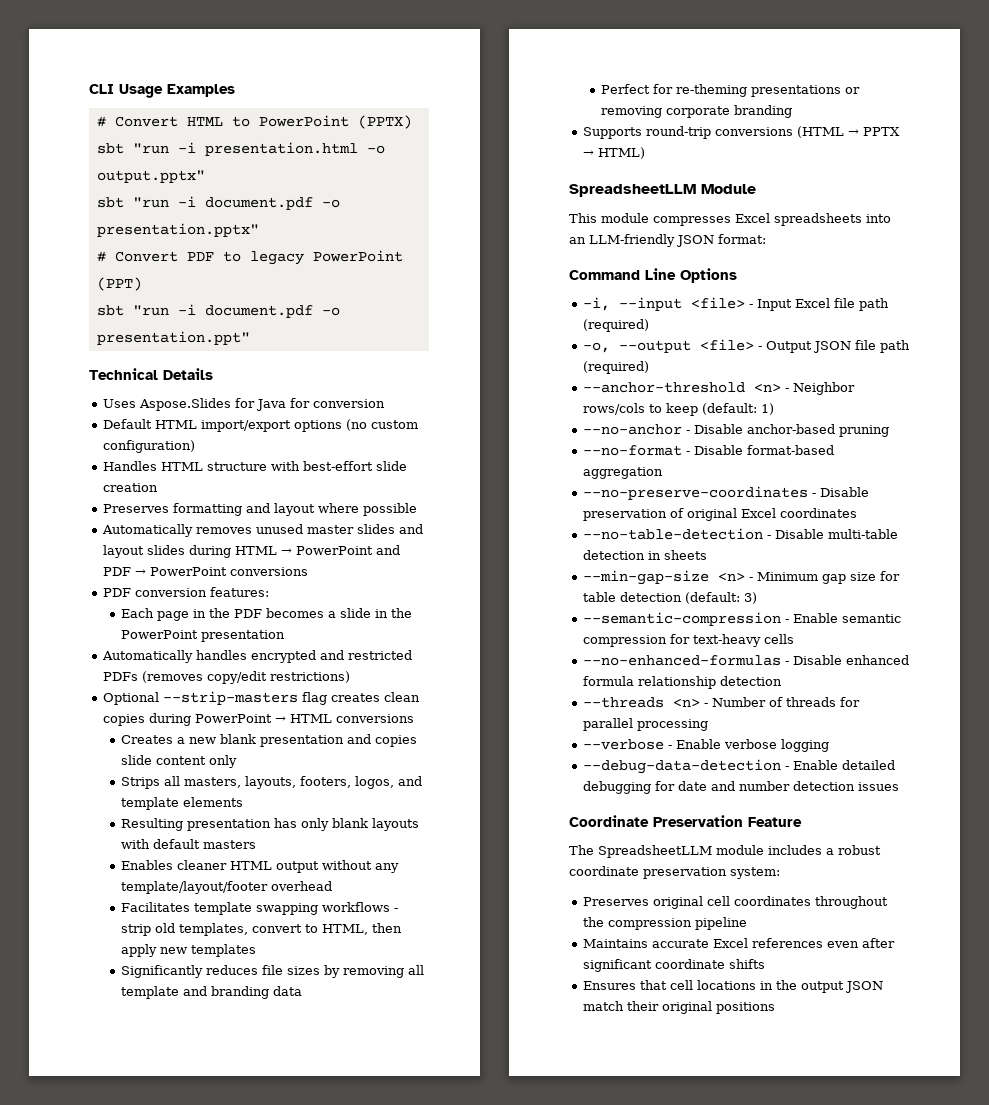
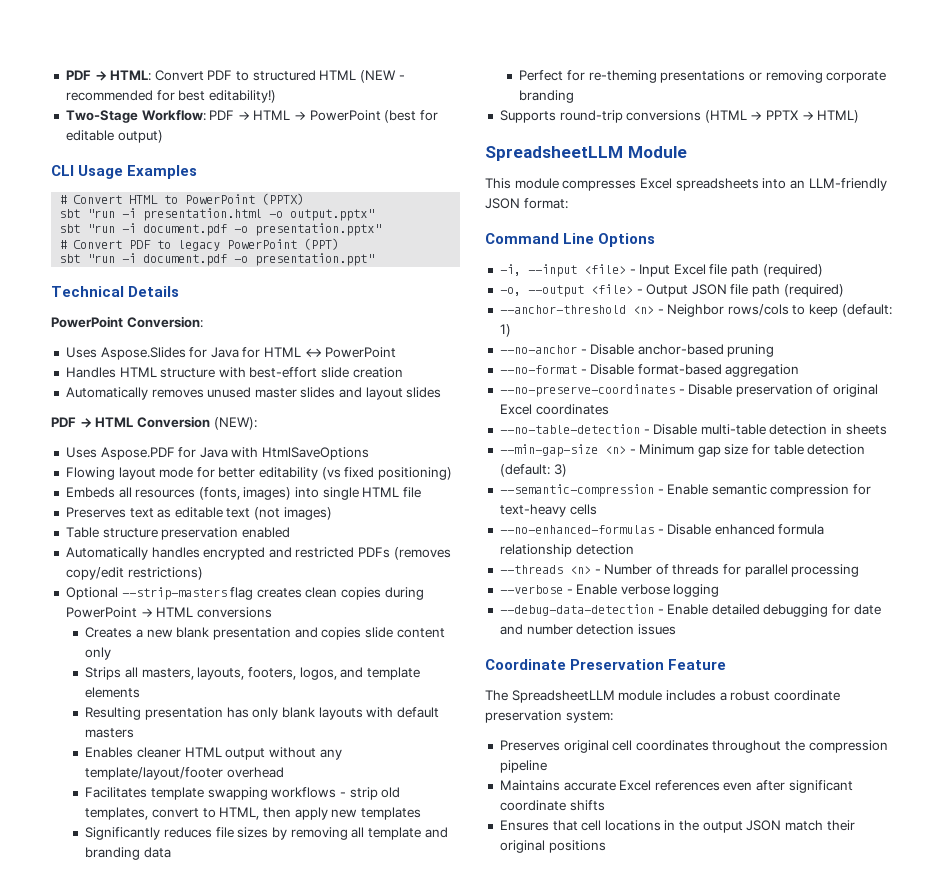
(89, 89) none -> [65,70,405,83] [65,90,276,103] [65,110,439,123] [65,130,163,143] PDF → HTML: Convert PDF to structured HTML (NEW - recommended for best editability!) // Two-Stage Workflow: PDF → HTML → PowerPoint (best for editable output) //
(213, 374) none -> [51,316,203,328] // PowerPoint Conversion:
[312,399,385,408] [102,419,418,432] [102,440,195,453] conversion // Default HTML import/export options (no custom configuration) -> [264,347,397,358] HTML ↔ PowerPoint
[102,503,417,516] // Preserves formatting and layout where possible -> (403, 372) none
[188,545,400,558] [102,567,308,576] [102,587,269,597] [121,608,413,621] [121,630,286,642] during HTML → PowerPoint and PDF → PowerPoint conversions // PDF conversion features: // Each page in the PDF becomes a slide in the PowerPoint presentation -> [51,416,257,430] [65,447,370,460] [65,467,453,480] [65,487,422,500] [65,507,332,520] [65,527,290,540] // PDF → HTML Conversion (NEW): // Uses Aspose.PDF for Java with HtmlSaveOptions // Flowing layout mode for better editability (vs fixed positioning) // Embeds all resources (fonts, images) into single HTML file // Preserves text as editable text (not images) // Table structure preservation enabled

